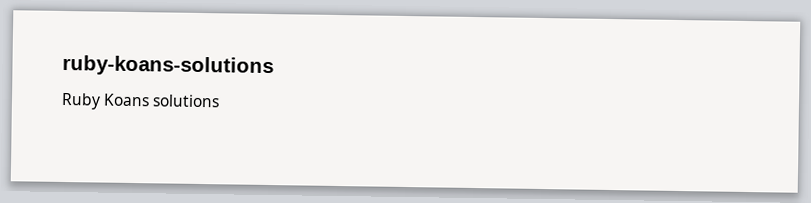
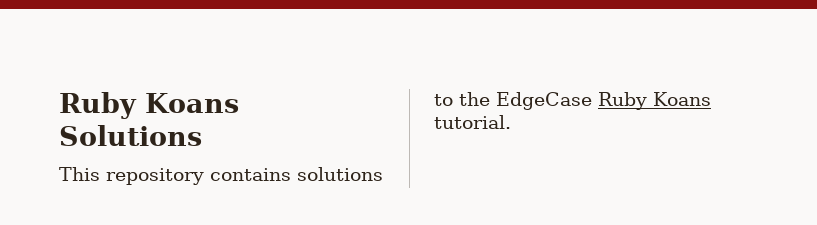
[62,54,274,78] [61,92,221,110] ruby-koans-solutions // Ruby Koans solutions -> [59,92,239,119] [59,125,202,146] [59,167,383,185] [434,92,711,110] [434,115,511,129] Ruby Koans Solutions // This repository contains solutions to the EdgeCase Ruby Koans tutorial.

